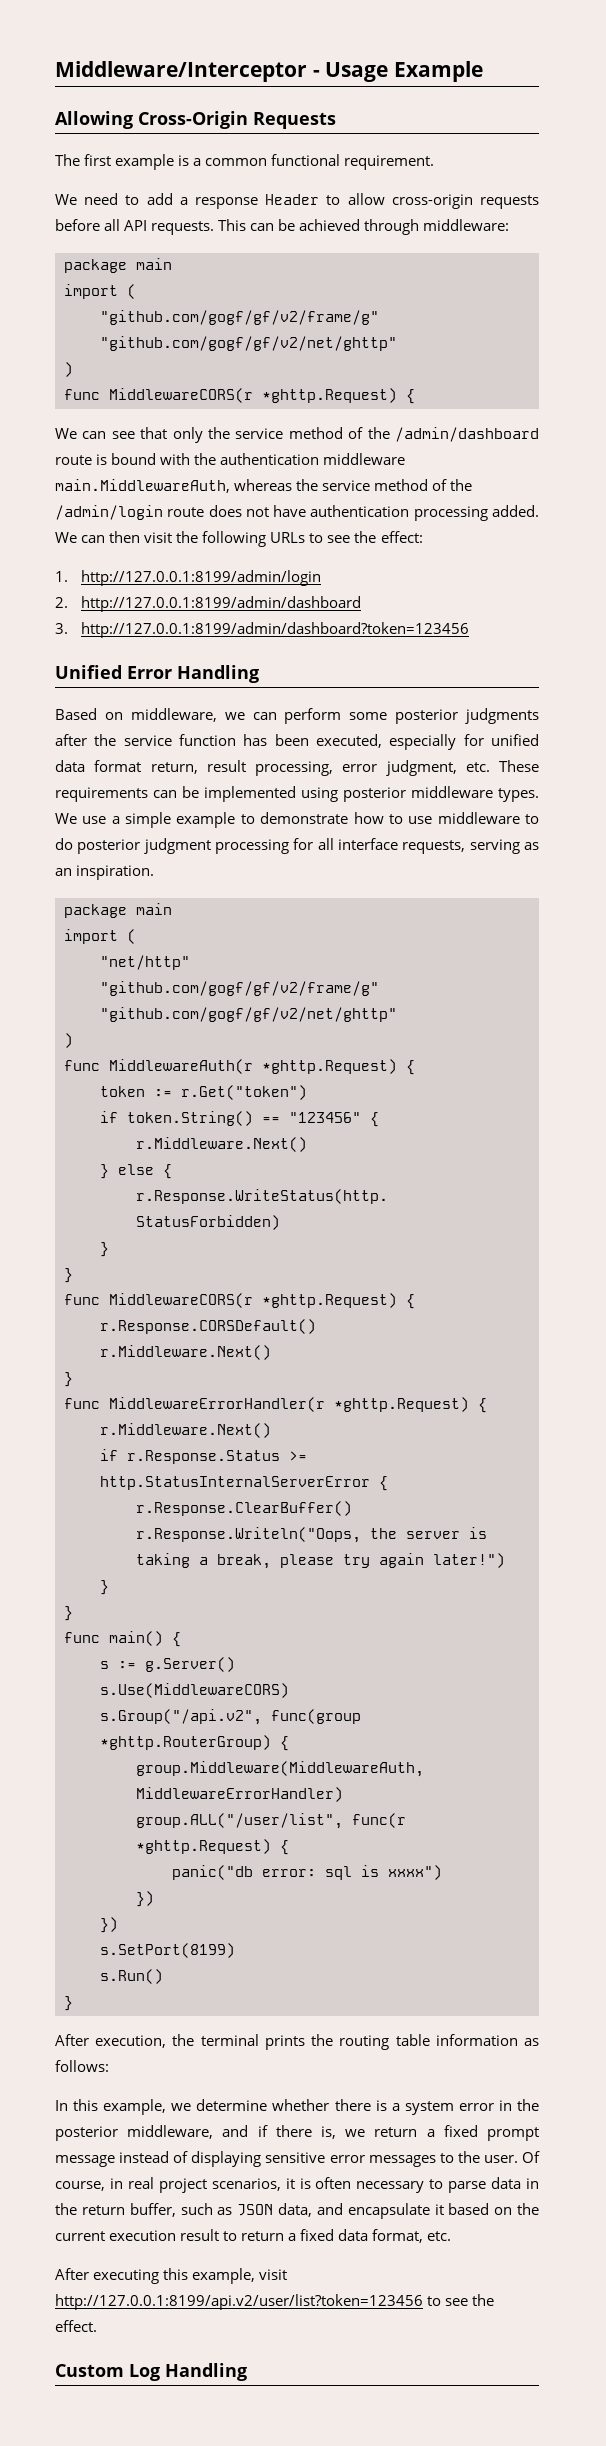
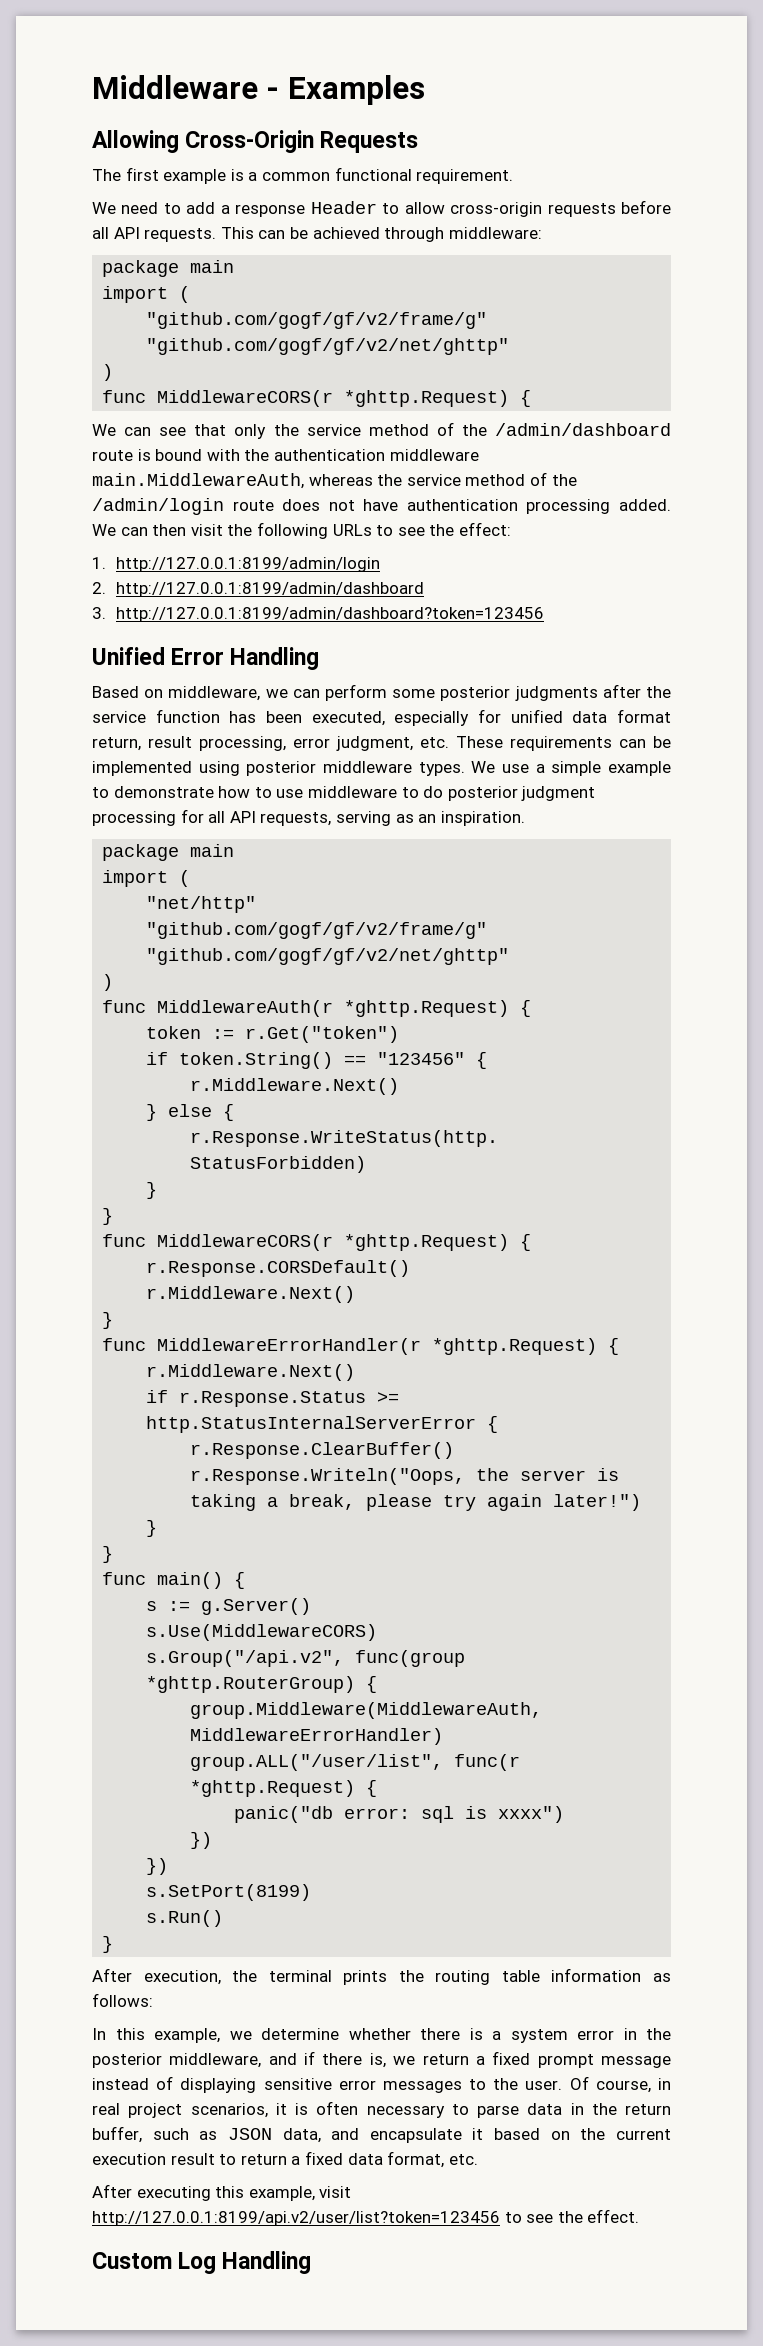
[55,61,483,82] Middleware/Interceptor - Usage Example -> [92,75,425,105] Middleware - Examples
[338,838,398,850] interface -> [229,811,256,823] API

